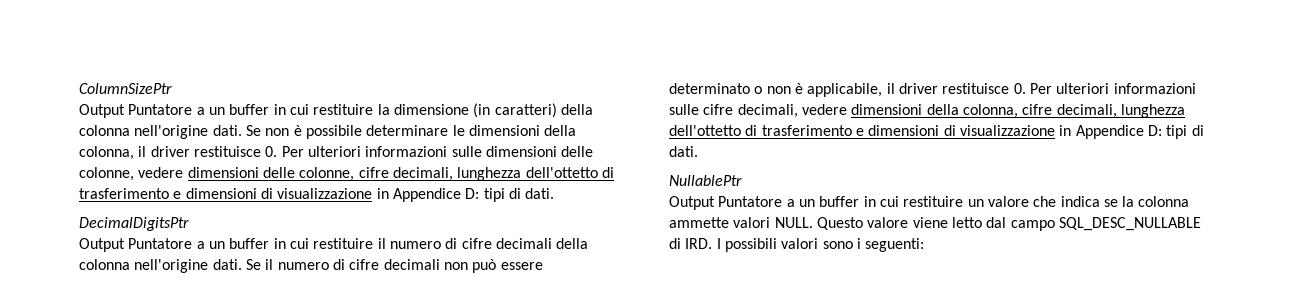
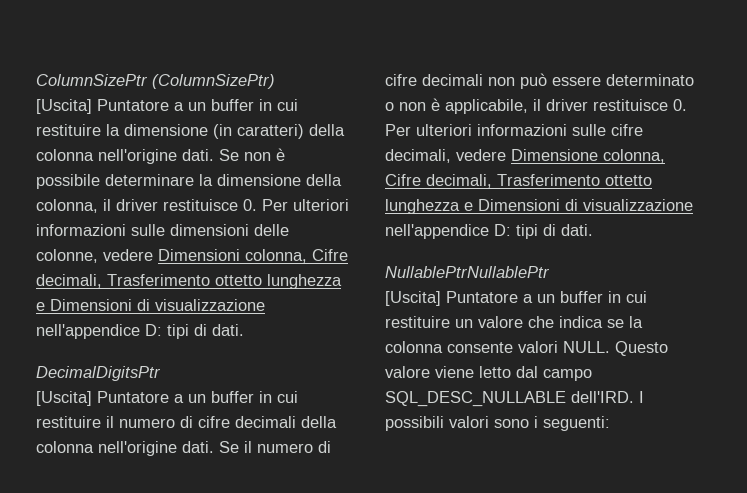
[79,104,125,118] // Output -> [152,74,275,89] [36,99,92,114] (ColumnSizePtr) // [Uscita]
[452,125,540,136] le dimensioni -> [199,174,301,186] la dimensione
[187,167,614,181] [79,188,461,202] dimensioni delle colonne, cifre decimali, lunghezza dell'ottetto di trasferimento e dimensioni di visualizzazione in Appendice -> [158,249,348,263] [36,274,342,289] [36,299,265,311] [36,324,140,339] Dimensioni colonna, Cifre decimali, Trasferimento ottetto lunghezza e Dimensioni di visualizzazione nell'appendice
[79,238,125,252] Output -> [36,391,92,406] [Uscita]
[851,104,1185,118] [669,125,1204,139] [669,146,698,157] [669,175,742,186] [669,196,715,210] dimensioni della colonna, cifre decimali, lunghezza dell'ottetto di trasferimento e dimensioni di visualizzazione in Appendice D: tipi di dati. // NullablePtr // Output -> [511,149,665,163] [385,174,652,188] [385,199,693,214] [385,224,593,239] [385,266,550,278] [385,291,441,306] Dimensione colonna, Cifre decimali, Trasferimento ottetto lunghezza e Dimensioni di visualizzazione nell'appendice D: tipi di dati. // NullablePtrNullablePtr // [Uscita]
[669,217,729,228] ammette -> [447,342,513,353] consente
[669,238,713,249] di IRD. -> [571,391,634,403] dell'IRD.

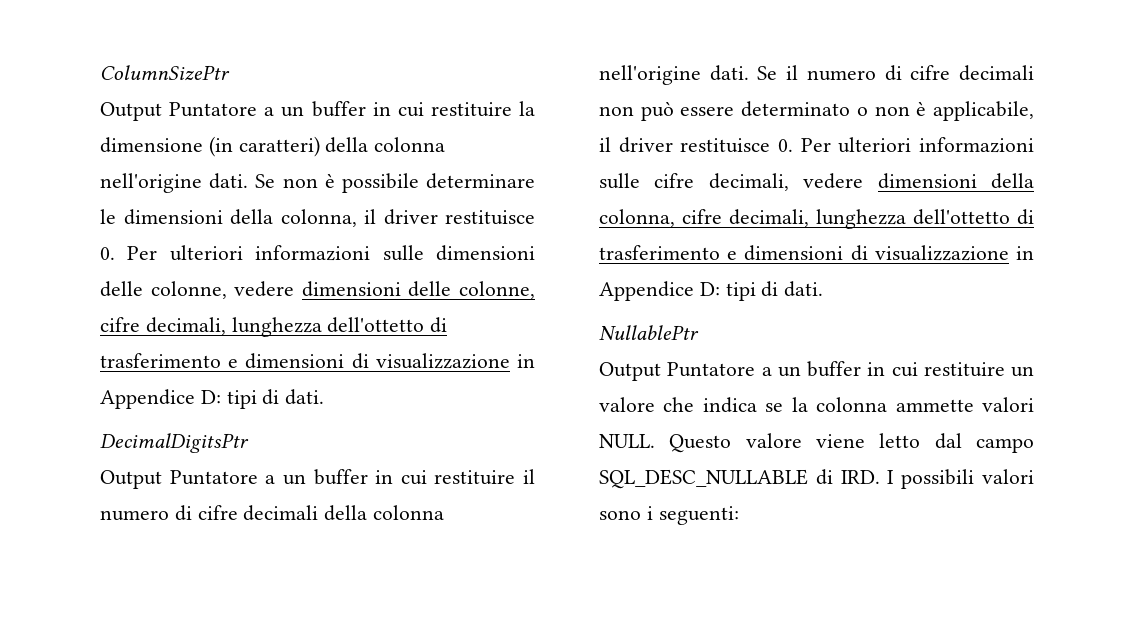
[152,74,275,89] [36,99,92,114] (ColumnSizePtr) // [Uscita] -> [100,102,162,121] // Output
[199,174,301,186] la dimensione -> [100,209,223,225] le dimensioni
[158,249,348,263] [36,274,342,289] [36,299,265,311] [36,324,140,339] Dimensioni colonna, Cifre decimali, Trasferimento ottetto lunghezza e Dimensioni di visualizzazione nell'appendice -> [301,281,535,299] [100,317,448,337] [100,353,535,369] [100,389,195,409] dimensioni delle colonne, cifre decimali, lunghezza dell'ottetto di trasferimento e dimensioni di visualizzazione in Appendice
[36,391,92,406] [Uscita] -> [100,470,162,489] Output
[511,149,665,163] [385,174,652,188] [385,199,693,214] [385,224,593,239] [385,266,550,278] [385,291,441,306] Dimensione colonna, Cifre decimali, Trasferimento ottetto lunghezza e Dimensioni di visualizzazione nell'appendice D: tipi di dati. // NullablePtrNullablePtr // [Uscita] -> [877,173,1034,189] [599,209,1034,229] [599,245,1034,261] [599,281,824,301] [599,325,699,340] [599,362,661,381] dimensioni della colonna, cifre decimali, lunghezza dell'ottetto di trasferimento e dimensioni di visualizzazione in Appendice D: tipi di dati. // NullablePtr // Output
[447,342,513,353] consente -> [895,399,974,412] ammette
[571,391,634,403] dell'IRD. -> [815,469,880,485] di IRD.

